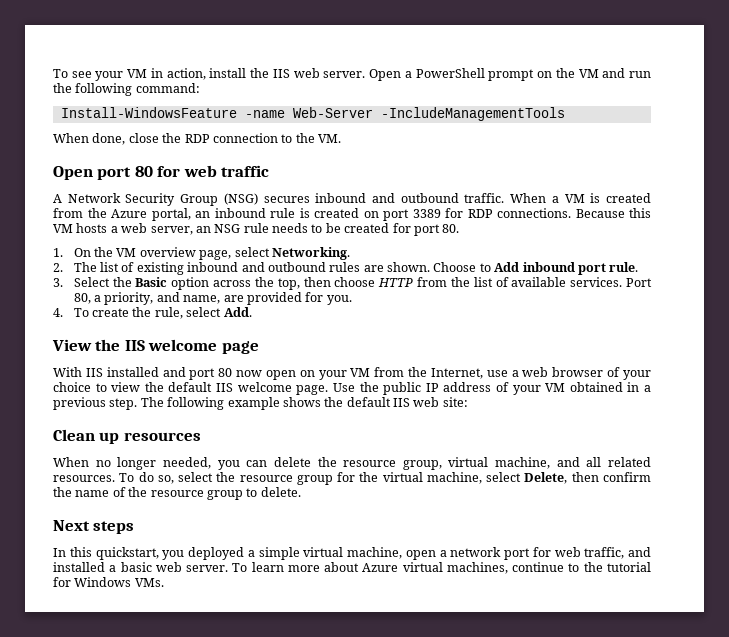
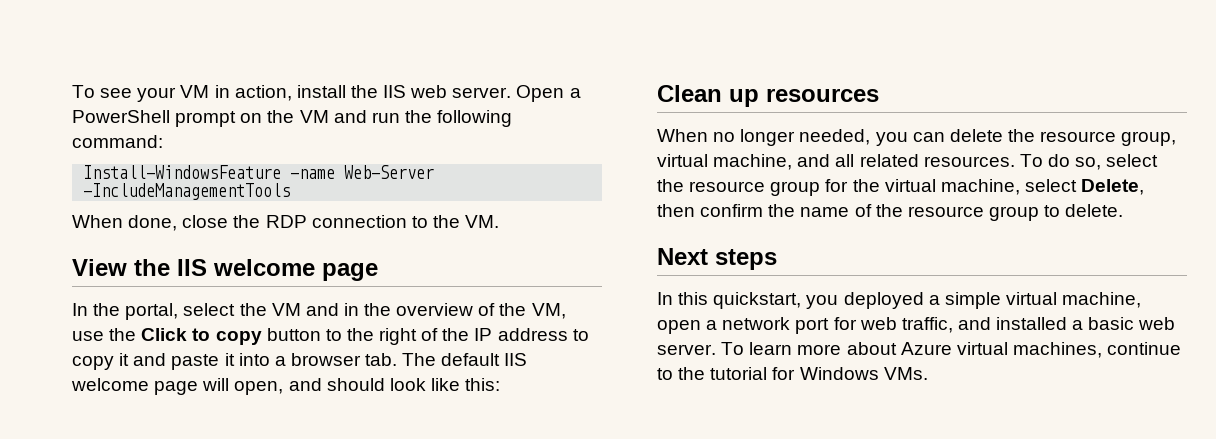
[53,165,270,180] [53,193,651,206] [53,208,651,221] [53,223,460,236] [53,247,350,260] [53,262,639,275] [53,277,652,290] [73,292,352,305] [53,307,252,319] // Open port 80 for web traffic // A Network Security Group (NSG) secures inbound and outbound traffic. When a VM is created from the Azure portal, an inbound rule is created on port 3389 for RDP connections. Because this VM hosts a web server, an NSG rule needs to be created for port 80. // 1. On the VM overview page, select Networking. // 2. The list of existing inbound and outbound rules are shown. Choose to Add inbound port rule. // 3. Select the Basic option across the top, then choose HTTP from the list of available services. Port 80, a priority, and name, are provided for you. // 4. To create the rule, select Add. -> (500, 221) none
[53,367,652,380] [53,382,651,395] [53,397,468,410] With IIS installed and port 80 now open on your VM from the Internet, use a web browser of your choice to view the default IIS welcome page. Use the public IP address of your VM obtained in a previous step. The following example shows the default IIS web site: -> [72,303,566,320] [72,328,589,345] [72,353,528,370] [71,378,501,395] In the portal, select the VM and in the overview of the VM, use the Click to copy button to the right of the IP address to copy it and paste it into a browser tab. The default IIS welcome page will open, and should look like this:

